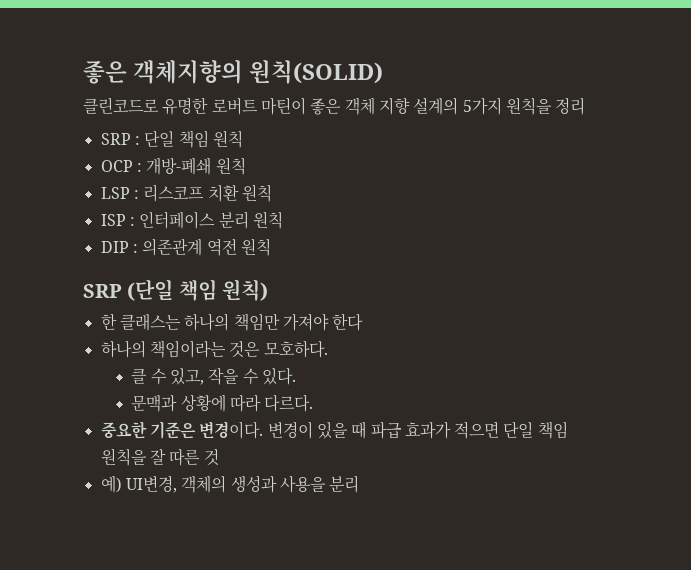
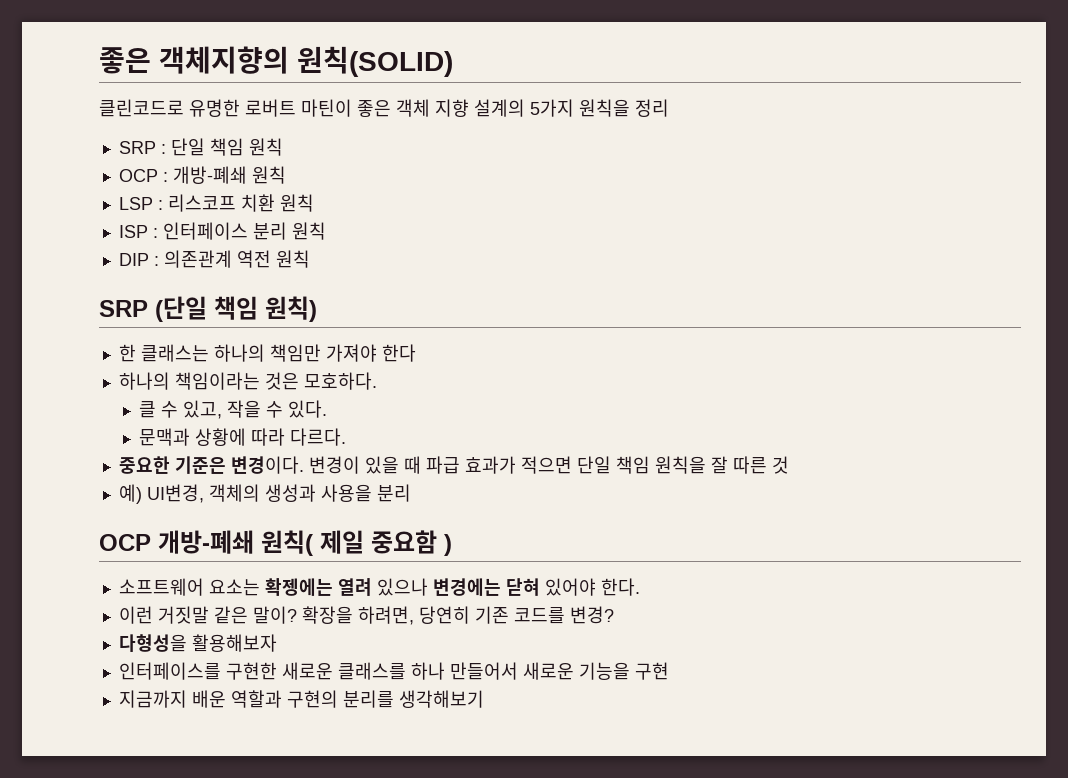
(360, 484) none -> [99,530,452,556] [118,578,640,596] [118,606,614,625] [118,634,277,652] [118,662,669,680] [118,690,484,708] // OCP 개방-폐쇄 원칙( 제일 중요함 ) // 소프트웨어 요소는 확젱에는 열려 있으나 변경에는 닫혀 있어야 한다. // 이런 거짓말 같은 말이? 확장을 하려면, 당연히 기존 코드를 변경? // 다형성을 활용해보자 // 인터페이스를 구현한 새로운 클래스를 하나 만들어서 새로운 기능을 구현 // 지금까지 배운 역할과 구현의 분리를 생각해보기

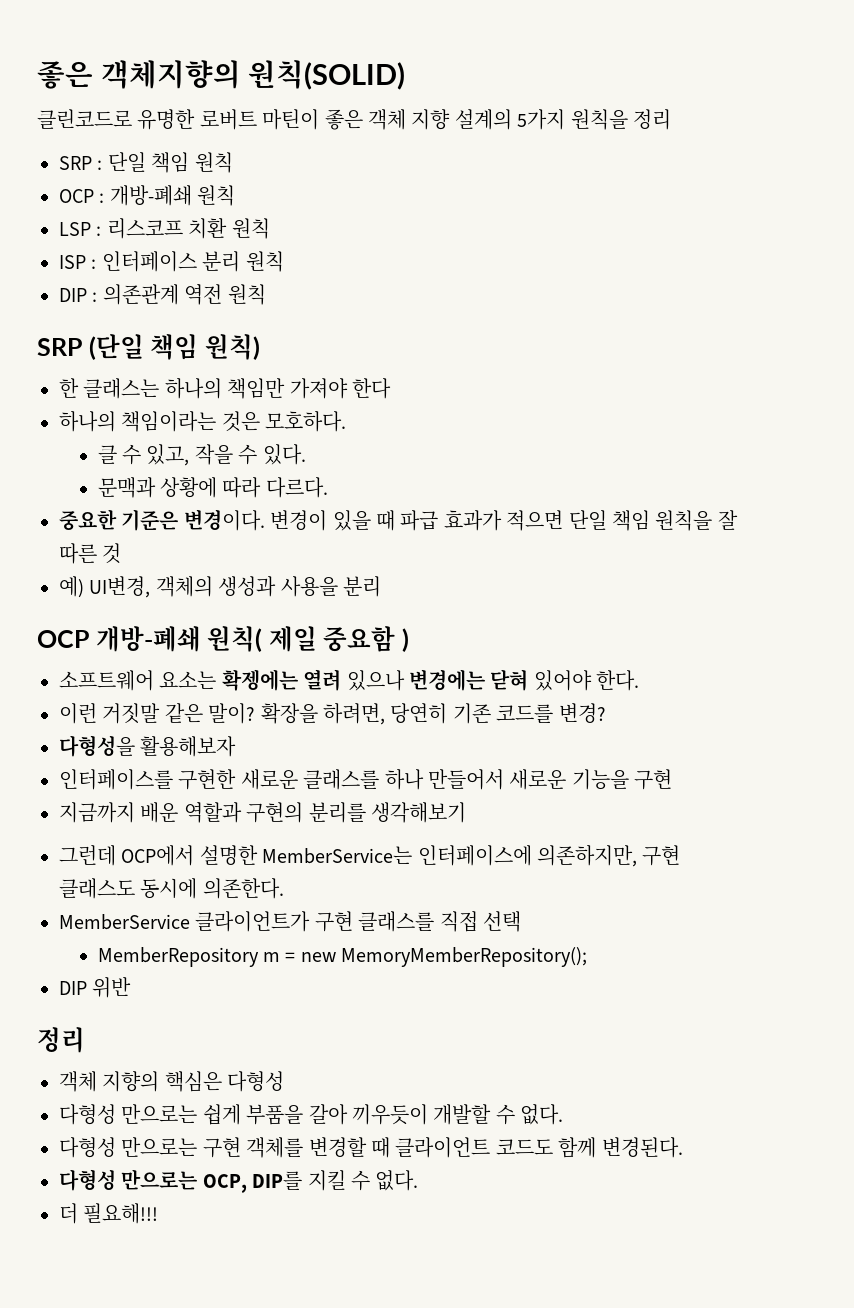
(484, 699) none -> [59,845,681,867] [59,878,284,899] [59,911,521,932] [97,947,588,967] [59,977,132,998] [37,1027,85,1053] [59,1071,285,1092] [59,1104,564,1125] [59,1137,683,1158] [59,1169,419,1193] [59,1203,159,1224] // 그런데 OCP에서 설명한 MemberService는 인터페이스에 의존하지만, 구현 클래스도 동시에 의존한다. // MemberService 클라이언트가 구현 클래스를 직접 선택 // MemberRepository m = new MemoryMemberRepository(); // DIP 위반 // 정리 // 객체 지향의 핵심은 다형성 // 다형성 만으로는 쉽게 부품을 갈아 끼우듯이 개발할 수 없다. // 다형성 만으로는 구현 객체를 변경할 때 클라이언트 코드도 함께 변경된다. // 다형성 만으로는 OCP, DIP를 지킬 수 없다. // 더 필요해!!!

